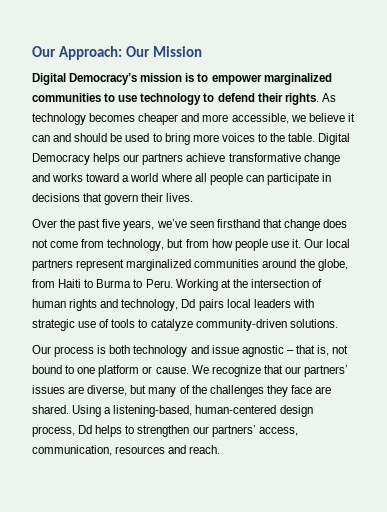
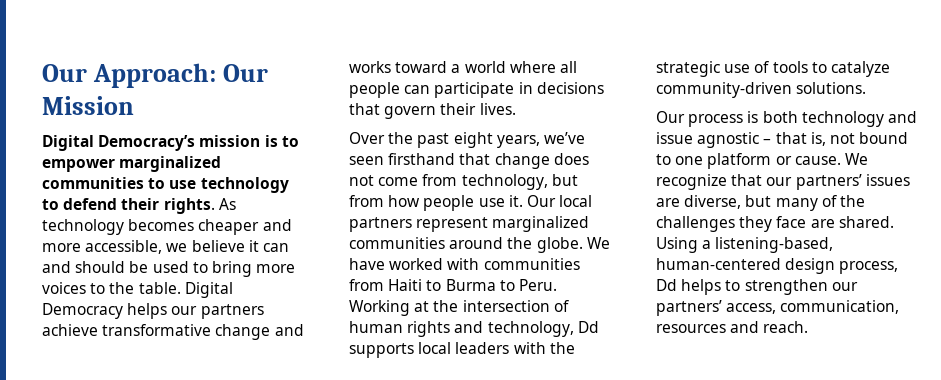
[102,219,121,228] five -> [453,132,493,148] eight
[317,259,348,271] globe, -> [536,237,610,253] [349,258,580,270] globe. We have worked with communities
[198,299,224,311] pairs -> [349,343,414,358] supports
(314, 303) none -> [549,342,575,354] the

